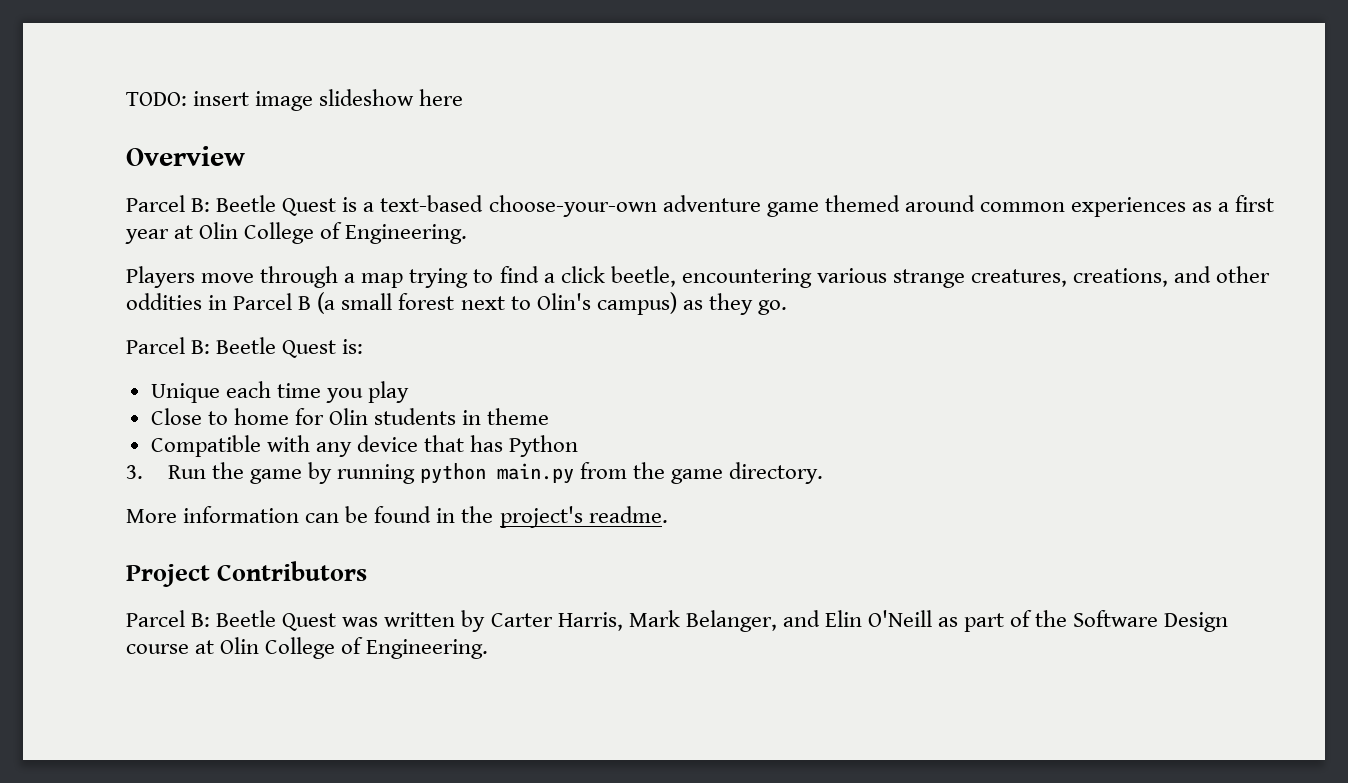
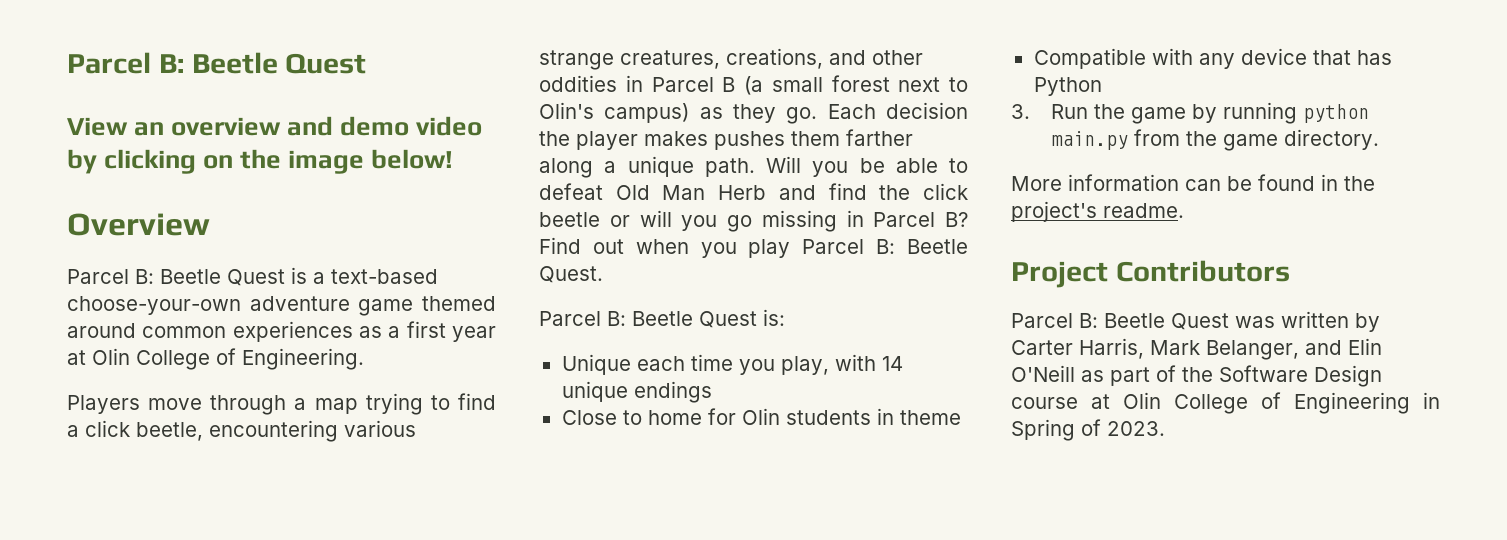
[126,89,464,111] TODO: insert image slideshow here -> [67,52,367,74] [67,116,483,136] [67,149,454,174] Parcel B: Beetle Quest // View an overview and demo video by clicking on the image below!
(787, 307) none -> [827,102,968,119] [539,129,913,150] [539,156,968,178] [539,183,968,200] [539,210,968,232] [539,237,968,258] [539,266,603,283] Each decision the player makes pushes them farther along a unique path. Will you be able to defeat Old Man Herb and find the click beetle or will you go missing in Parcel B? Find out when you play Parcel B: Beetle Quest.
[368,381,410,403] play -> [780,354,903,375] [561,381,712,403] play, with 14 unique endings
[366,639,489,659] Engineering. -> [1294,392,1440,414] [1011,419,1165,441] Engineering in Spring of 2023.

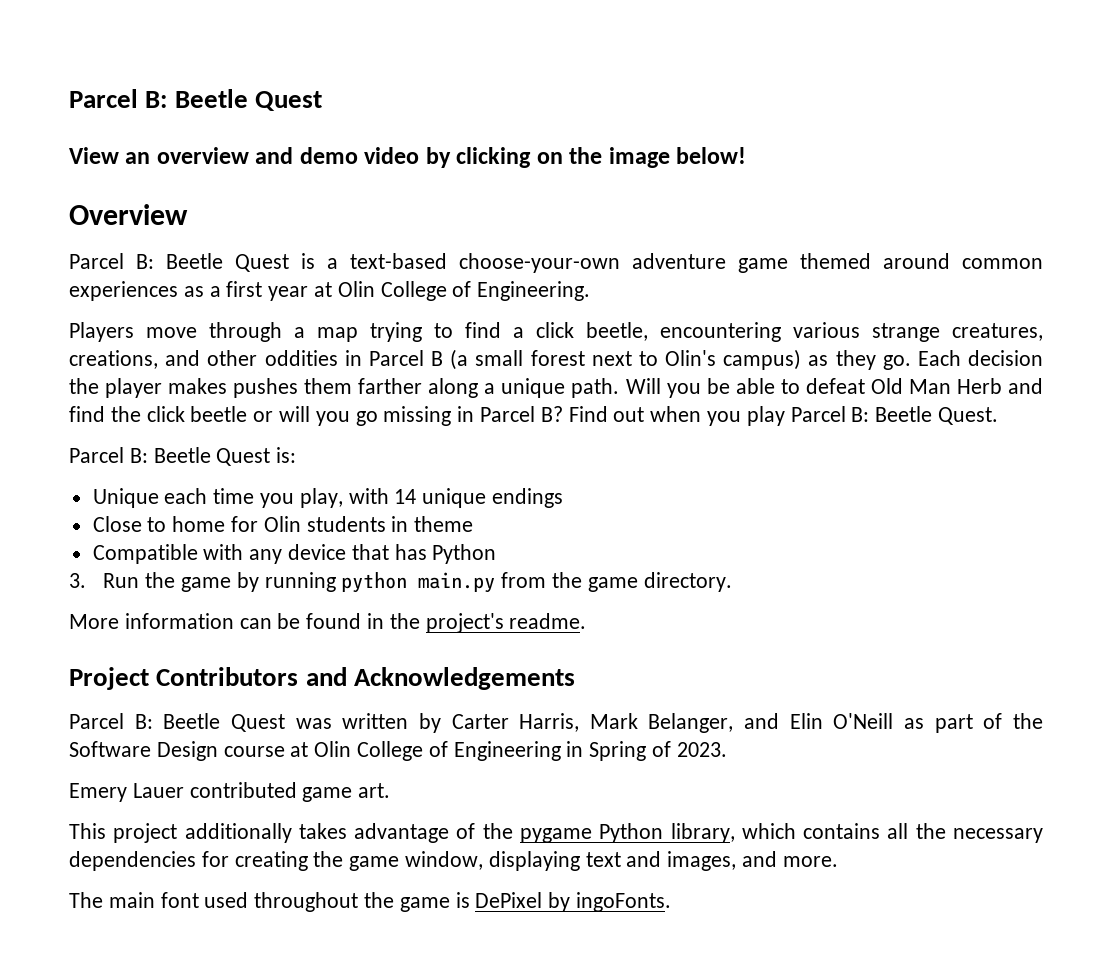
(1290, 271) none -> [305,667,575,690] and Acknowledgements
(1165, 428) none -> [69,782,391,802] [69,823,1044,843] [69,851,838,871] [69,892,672,912] // Emery Lauer contributed game art. // This project additionally takes advantage of the pygame Python library, which contains all the necessary dependencies for creating the game window, displaying text and images, and more. // The main font used throughout the game is DePixel by ingoFonts.

